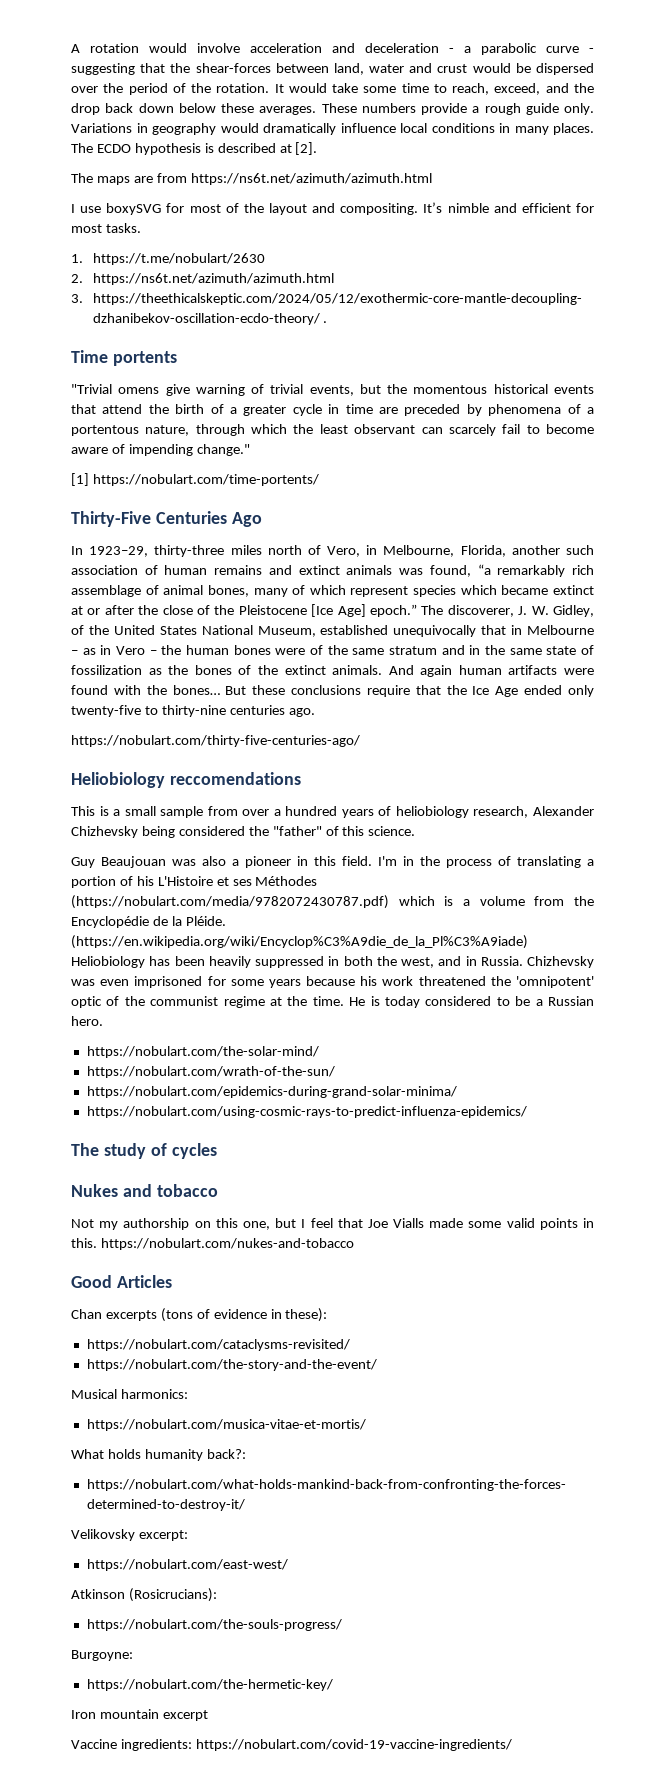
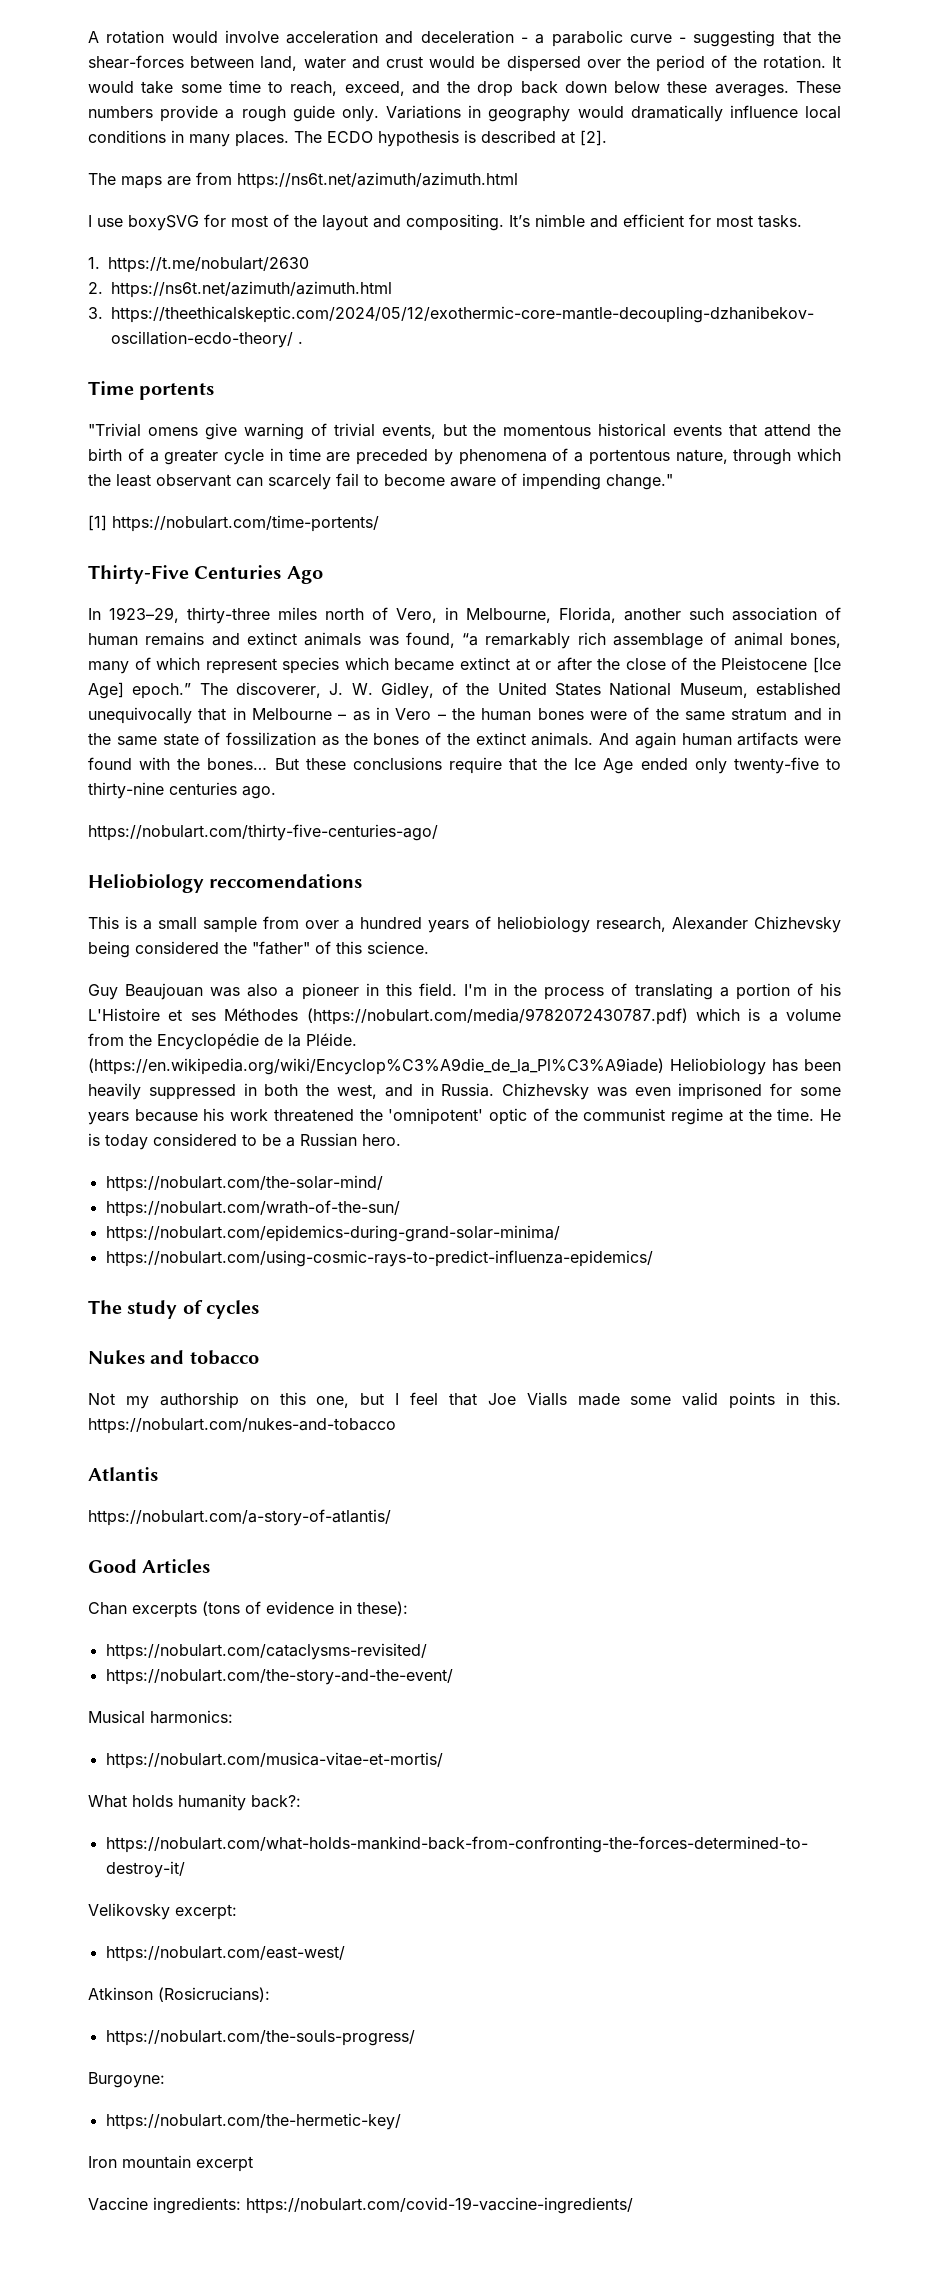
(354, 1244) none -> [88,1467,158,1481] [88,1509,391,1526] // Atlantis // https://nobulart.com/a-story-of-atlantis/

